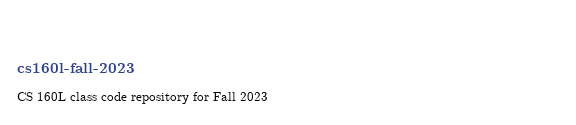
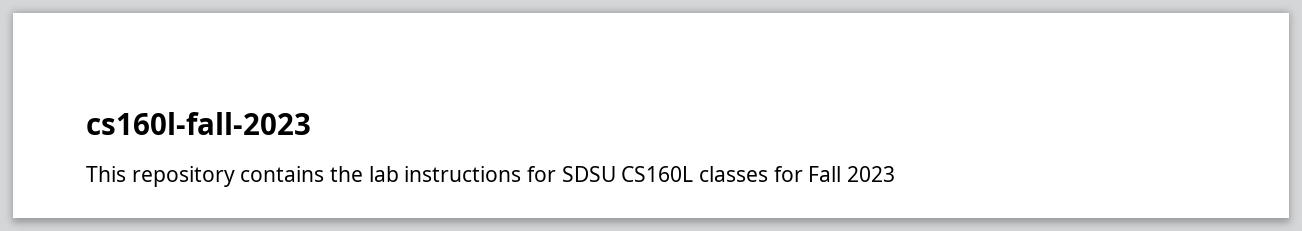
[17,92,189,104] CS 160L class code repository -> [86,166,769,187] This repository contains the lab instructions for SDSU CS160L classes

